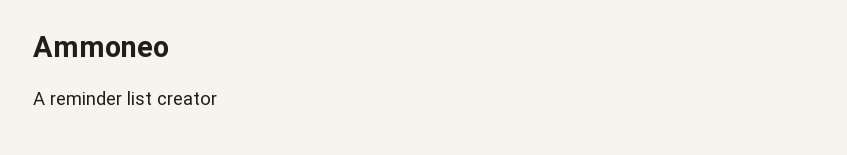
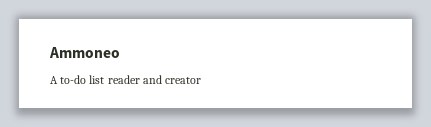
[50,91,152,105] reminder list -> [60,75,162,84] to-do list reader and

